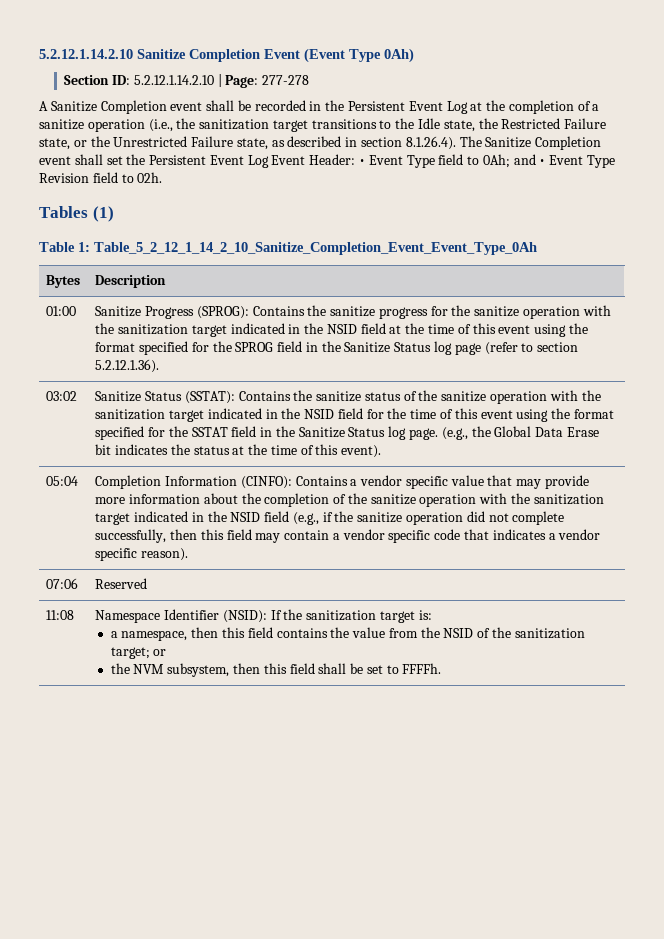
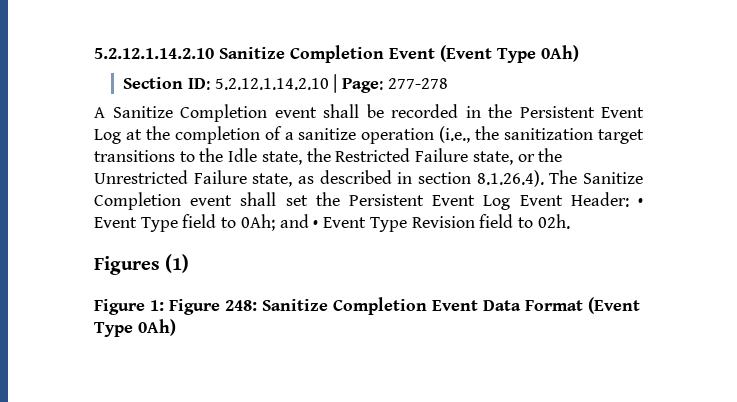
[39,206,88,218] Tables -> [94,256,160,275] Figures
[39,242,537,255] [46,275,81,288] [95,275,167,288] [46,306,77,316] [95,305,611,319] [95,323,588,337] [95,341,579,355] [95,359,160,373] [46,391,78,401] [95,390,601,404] [95,408,614,422] [95,426,599,440] [95,444,382,458] [46,476,79,486] [95,475,590,489] [95,493,604,507] [95,511,565,525] [95,529,601,543] [95,548,189,561] [46,578,79,589] [95,578,148,589] [46,610,75,620] [95,609,432,623] [110,627,585,641] [110,647,167,659] [110,663,442,677] Table 1: Table_5_2_12_1_14_2_10_Sanitize_Completion_Event_Event_Type_0Ah // Bytes | Description // 01:00 | Sanitize Progress (SPROG): Contains the sanitize progress for the sanitize operation with the sanitization target indicated in the NSID field at the time of this event using the format specified for the SPROG field in the Sanitize Status log page (refer to section 5.2.12.1.36). // 03:02 | Sanitize Status (SSTAT): Contains the sanitize status of the sanitize operation with the sanitization target indicated in the NSID field for the time of this event using the format specified for the SSTAT field in the Sanitize Status log page. (e.g., the Global Data Erase bit indicates the status at the time of this event). // 05:04 | Completion Information (CINFO): Contains a vendor specific value that may provide more information about the completion of the sanitize operation with the sanitization target indicated in the NSID field (e.g., if the sanitize operation did not complete successfully, then this field may contain a vendor specific code that indicates a vendor specific reason). // 07:06 | Reserved // 11:08 | Namespace Identifier (NSID): If the sanitization target is: // a namespace, then this field contains the value from the NSID of the sanitization target; or // the NVM subsystem, then this field shall be set to FFFFh. -> [94,297,640,315] [94,319,176,337] Figure 1: Figure 248: Sanitize Completion Event Data Format (Event Type 0Ah)

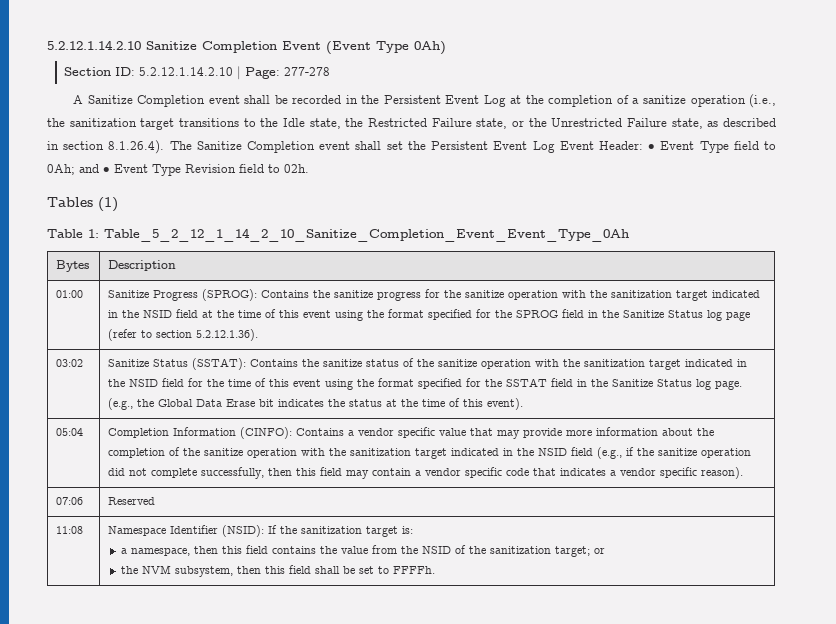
[94,256,160,275] Figures -> [47,197,93,207] Tables
[94,297,640,315] [94,319,176,337] Figure 1: Figure 248: Sanitize Completion Event Data Format (Event Type 0Ah) -> [47,228,629,242] [56,260,90,272] [108,260,177,271] [56,290,84,298] [108,289,761,301] [108,309,751,321] [108,329,259,341] [56,359,84,367] [108,358,748,370] [108,378,743,390] [108,398,524,410] [56,428,84,436] [108,427,715,439] [108,447,752,459] [108,467,744,479] [56,497,84,505] [108,497,156,505] [56,526,84,534] [108,525,414,537] [120,545,605,557] [120,565,435,577] Table 1: Table_5_2_12_1_14_2_10_Sanitize_Completion_Event_Event_Type_0Ah // Bytes | Description // 01:00 | Sanitize Progress (SPROG): Contains the sanitize progress for the sanitize operation with the sanitization target indicated in the NSID field at the time of this event using the format specified for the SPROG field in the Sanitize Status log page (refer to section 5.2.12.1.36). // 03:02 | Sanitize Status (SSTAT): Contains the sanitize status of the sanitize operation with the sanitization target indicated in the NSID field for the time of this event using the format specified for the SSTAT field in the Sanitize Status log page. (e.g., the Global Data Erase bit indicates the status at the time of this event). // 05:04 | Completion Information (CINFO): Contains a vendor specific value that may provide more information about the completion of the sanitize operation with the sanitization target indicated in the NSID field (e.g., if the sanitize operation did not complete successfully, then this field may contain a vendor specific code that indicates a vendor specific reason). // 07:06 | Reserved // 11:08 | Namespace Identifier (NSID): If the sanitization target is: // a namespace, then this field contains the value from the NSID of the sanitization target; or // the NVM subsystem, then this field shall be set to FFFFh.

